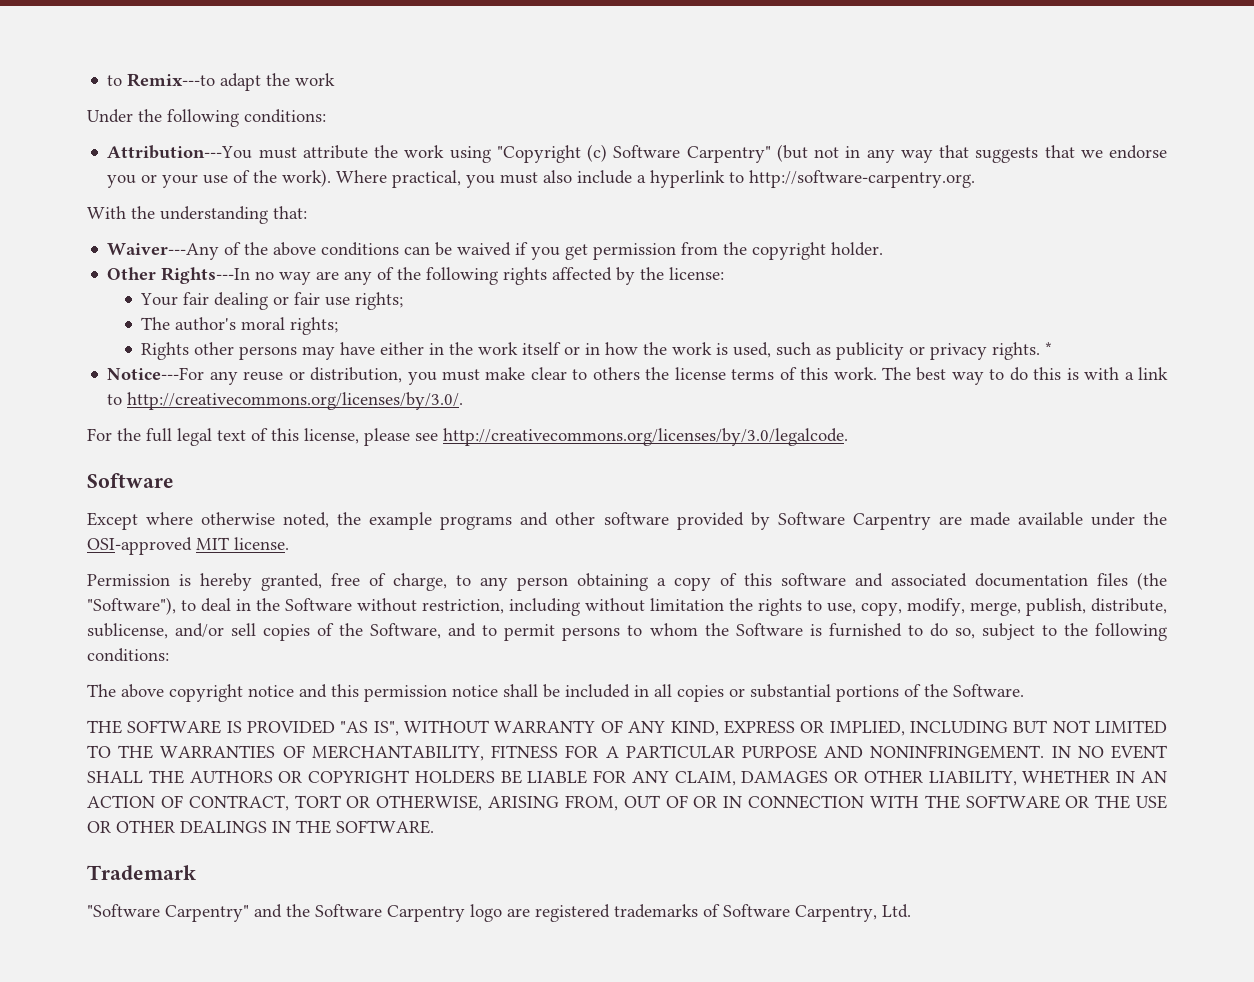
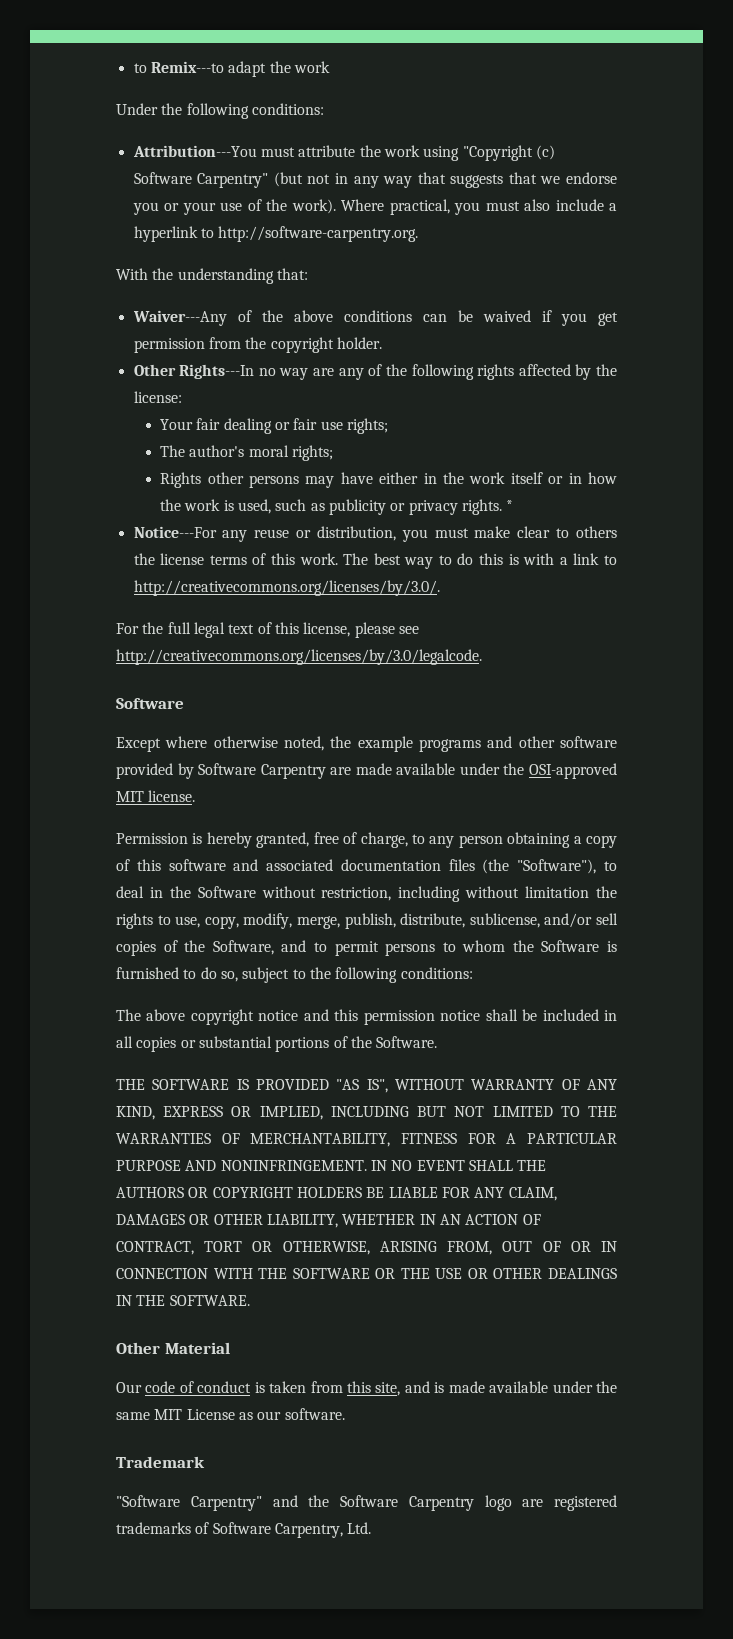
(434, 827) none -> [116,1342,230,1354] [116,1381,617,1396] [116,1408,345,1420] // Other Material // Our code of conduct is taken from this site, and is made available under the same MIT License as our software.

